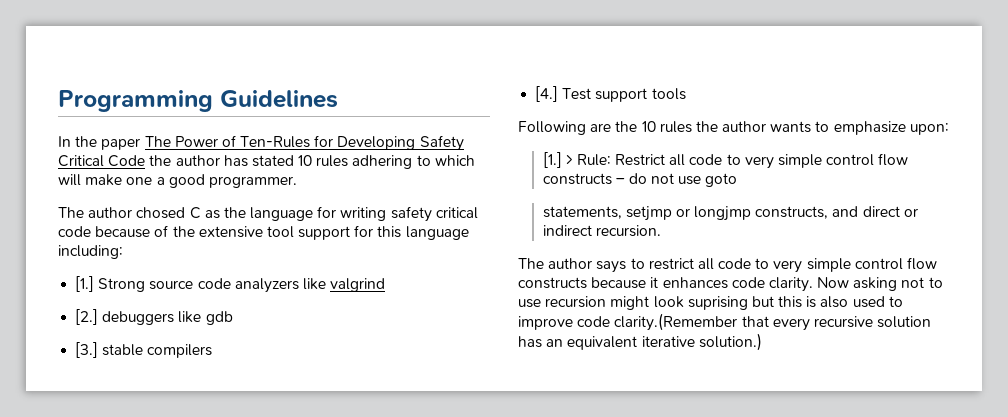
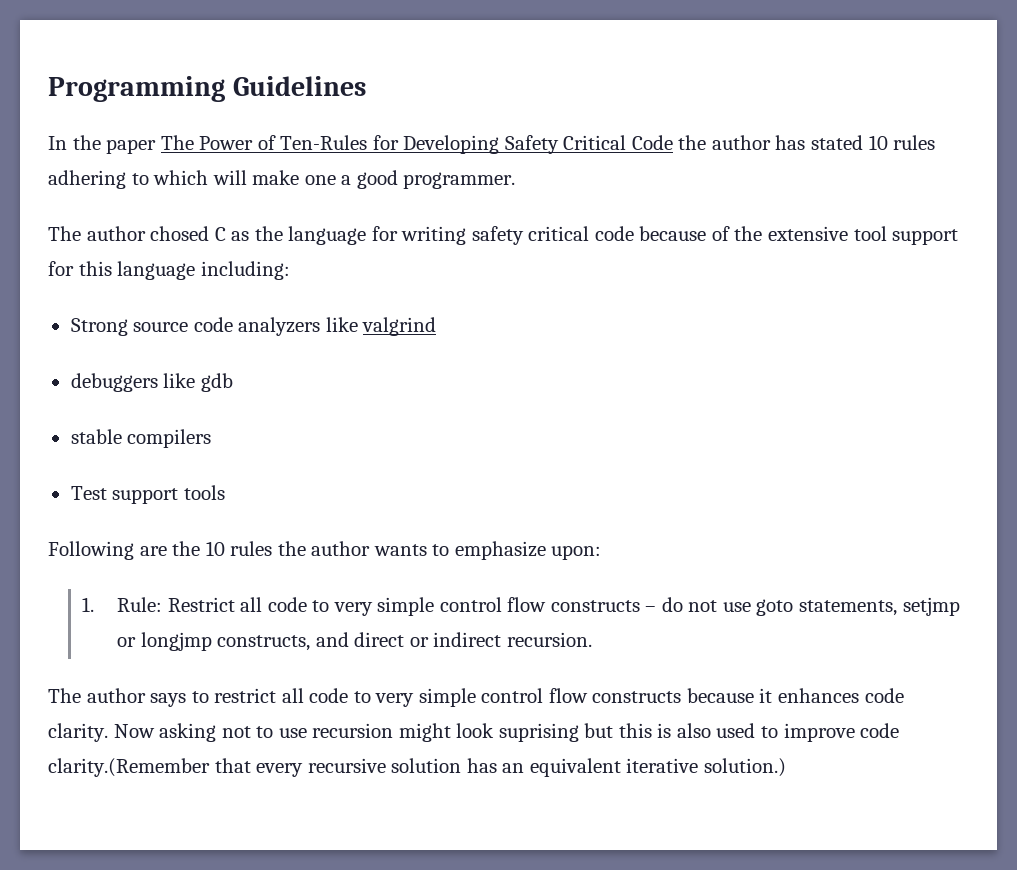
[75,276,95,292] [1.] -> (290, 270) none
[75,309,99,325] [2.] -> (437, 326) none
[75,342,99,358] [3.] -> (233, 382) none
[535,86,559,102] [4.] -> (212, 438) none
[542,152,573,168] [1.] > -> [82,597,95,612] 1.
(738, 180) // -> (794, 607) none

